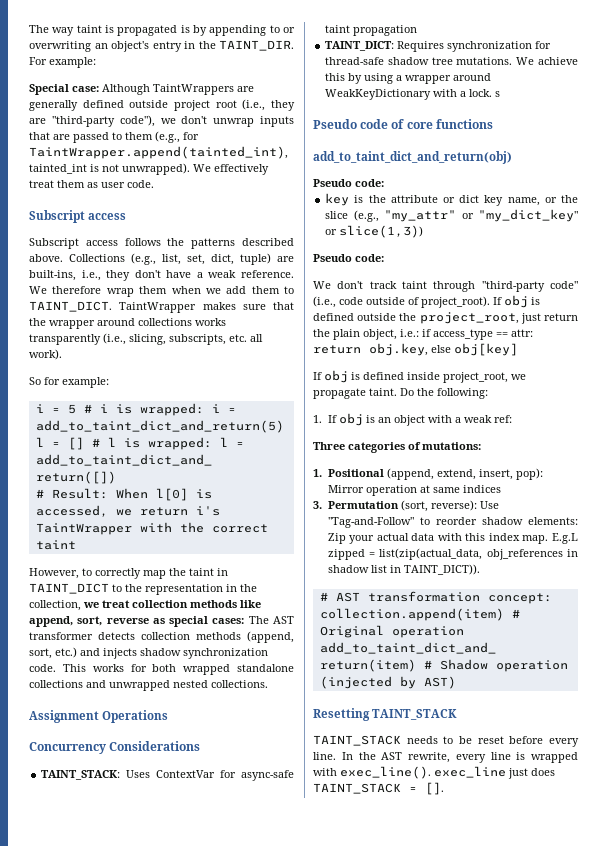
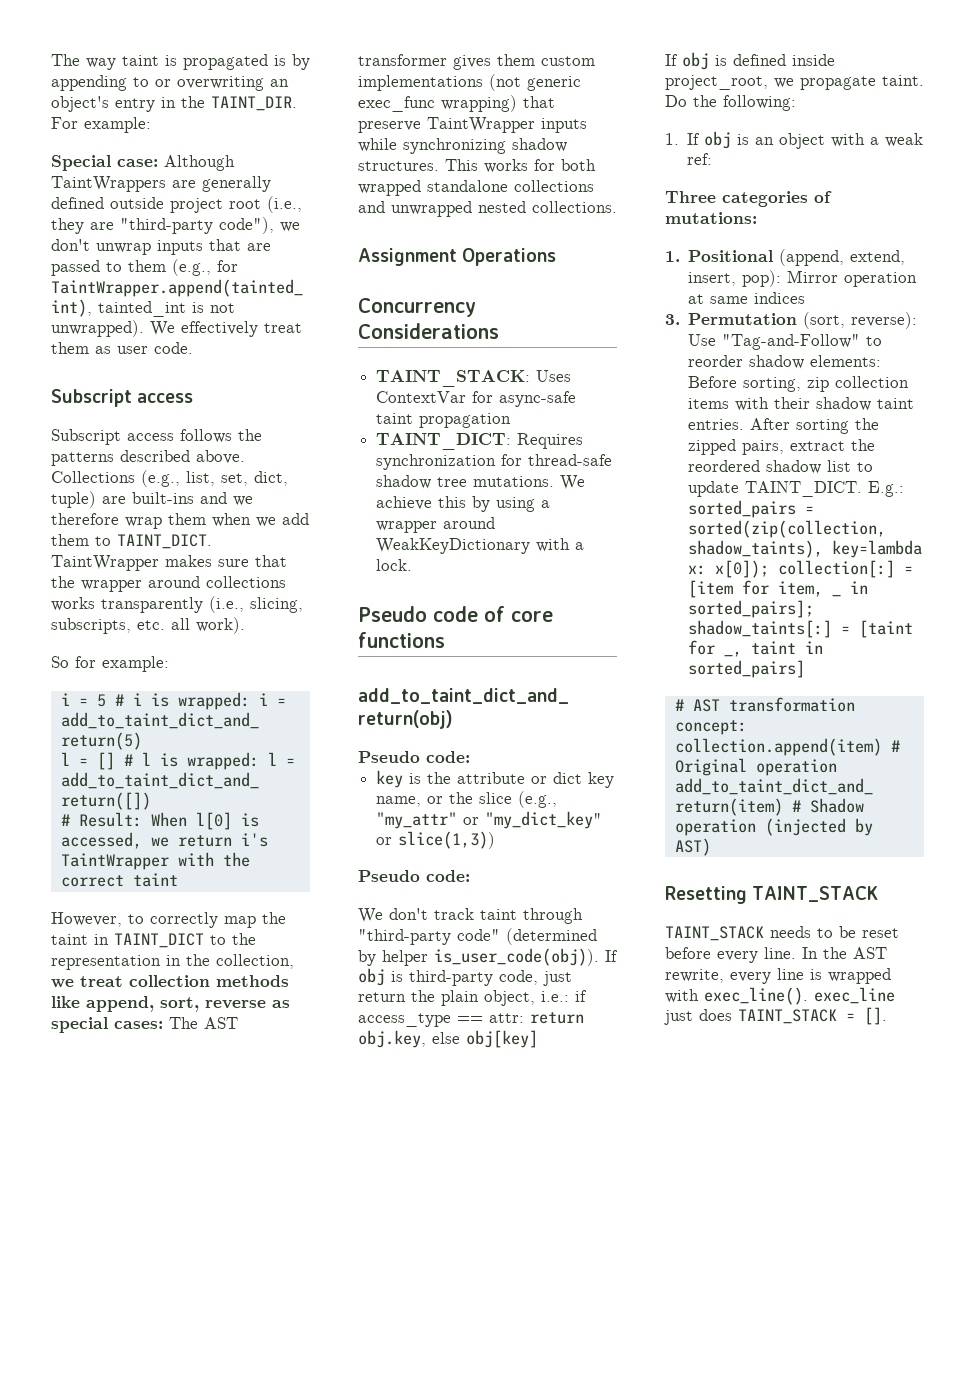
[29,270,295,281] [29,286,47,294] built-ins, i.e., they don't have a weak reference. We -> [132,492,253,506] built-ins and we
[98,631,294,643] [29,647,268,659] [29,664,56,672] detects collection methods (append, sort, etc.) and injects shadow synchronization code. -> [453,54,595,70] [358,74,581,91] [358,95,555,112] [358,117,587,133] [358,138,567,154] [358,161,439,171] gives them custom implementations (not generic exec_func wrapping) that preserve TaintWrapper inputs while synchronizing shadow structures.
[495,91,501,97] s -> (413, 565) none
[313,295,540,308] [313,312,519,324] (i.e., code outside of project_root). If obj is defined outside the project_root, -> [506,928,597,945] [358,948,618,966] [358,968,538,986] (determined by helper is_user_code(obj)). If obj is third-party code,
[327,533,578,544] [327,548,578,560] [327,564,480,575] Zip your actual data with this index map. E.g.L zipped = list(zip(actual_data, obj_references in shadow list in TAINT_DICT)). -> [688,376,910,392] [688,397,915,411] [688,418,880,434] [688,439,876,455] [688,460,874,474] [688,481,905,497] [688,500,815,518] [688,520,887,538] [688,540,923,558] [688,560,914,578] [688,580,842,598] [850,581,869,594] [688,600,815,618] [688,620,914,638] [688,640,824,657] [688,660,806,678] Before sorting, zip collection items with their shadow taint entries. After sorting the zipped pairs, extract the reordered shadow list to update TAINT_DICT. E.g.: sorted_pairs = sorted(zip(collection, shadow_taints), key=lambda x: x[0]); collection[:] = [item for item, _ in sorted_pairs]; shadow_taints[:] = [taint for _, taint in sorted_pairs]

